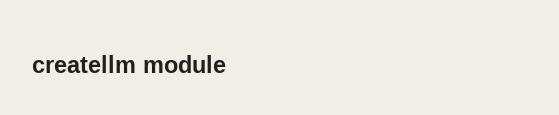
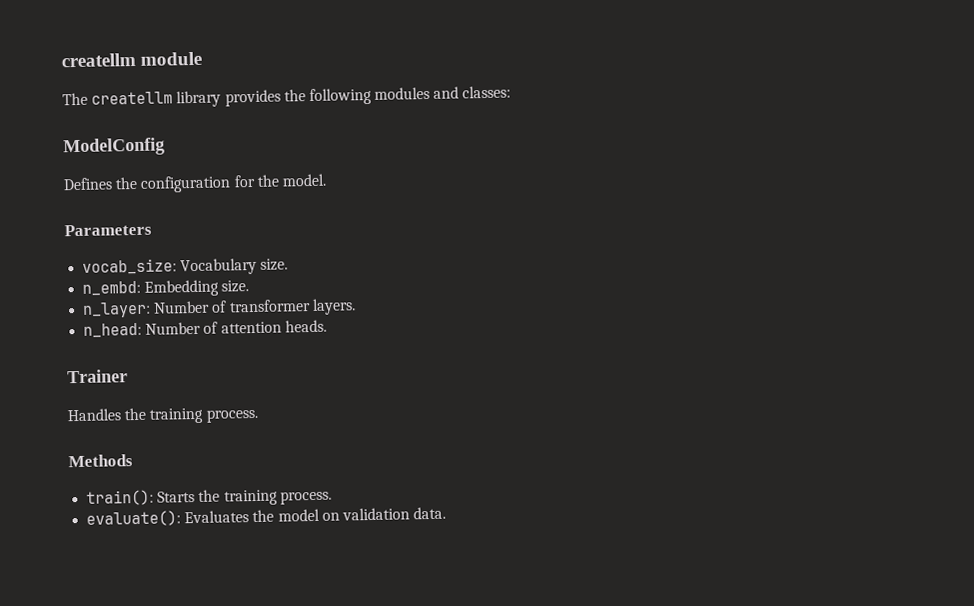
(226, 64) none -> [62,85,512,108] [63,137,165,157] [63,173,326,193] [64,223,152,237] [82,257,289,276] [82,279,250,297] [82,298,356,318] [83,319,327,338] [67,369,128,384] [67,407,259,424] [68,454,133,468] [86,489,332,506] [86,506,447,527] // The createllm library provides the following modules and classes: // ModelConfig // Defines the configuration for the model. // Parameters // vocab_size: Vocabulary size. // n_embd: Embedding size. // n_layer: Number of transformer layers. // n_head: Number of attention heads. // Trainer // Handles the training process. // Methods // train(): Starts the training process. // evaluate(): Evaluates the model on validation data.

